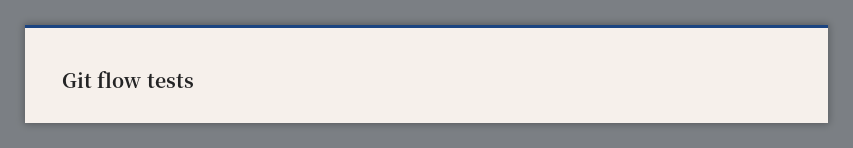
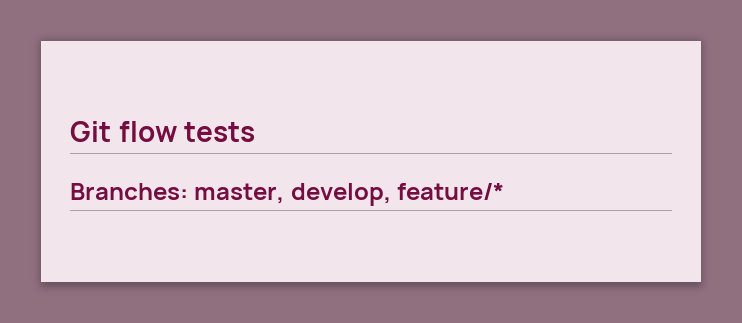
(194, 80) none -> [70,183,505,206] // Branches: master, develop, feature/*

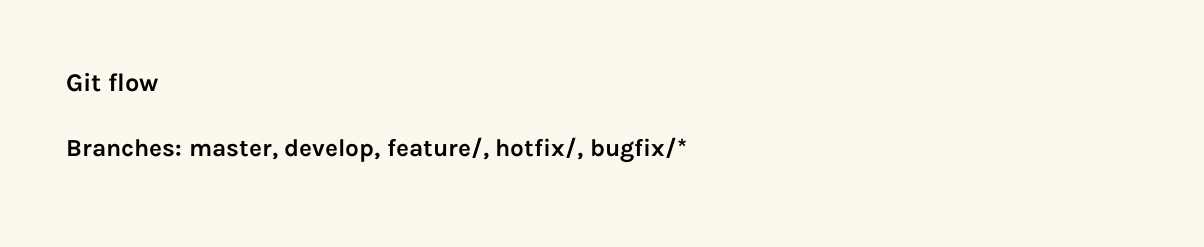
[184,122,256,142] tests -> (158, 82) none
[397,183,505,200] feature/* -> [386,137,688,163] feature/, hotfix/, bugfix/*

